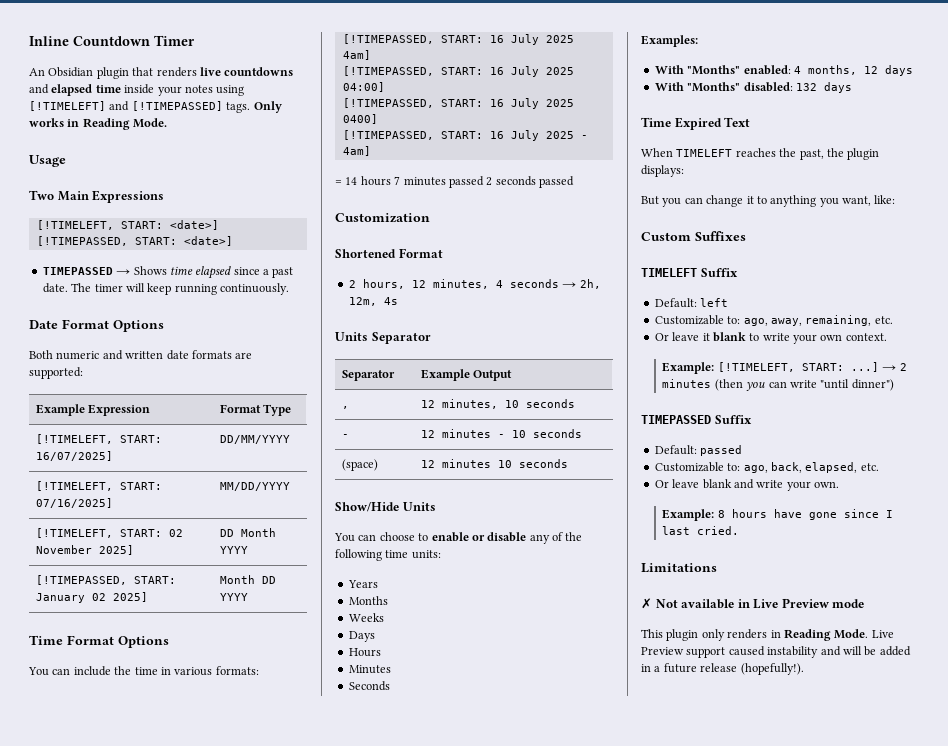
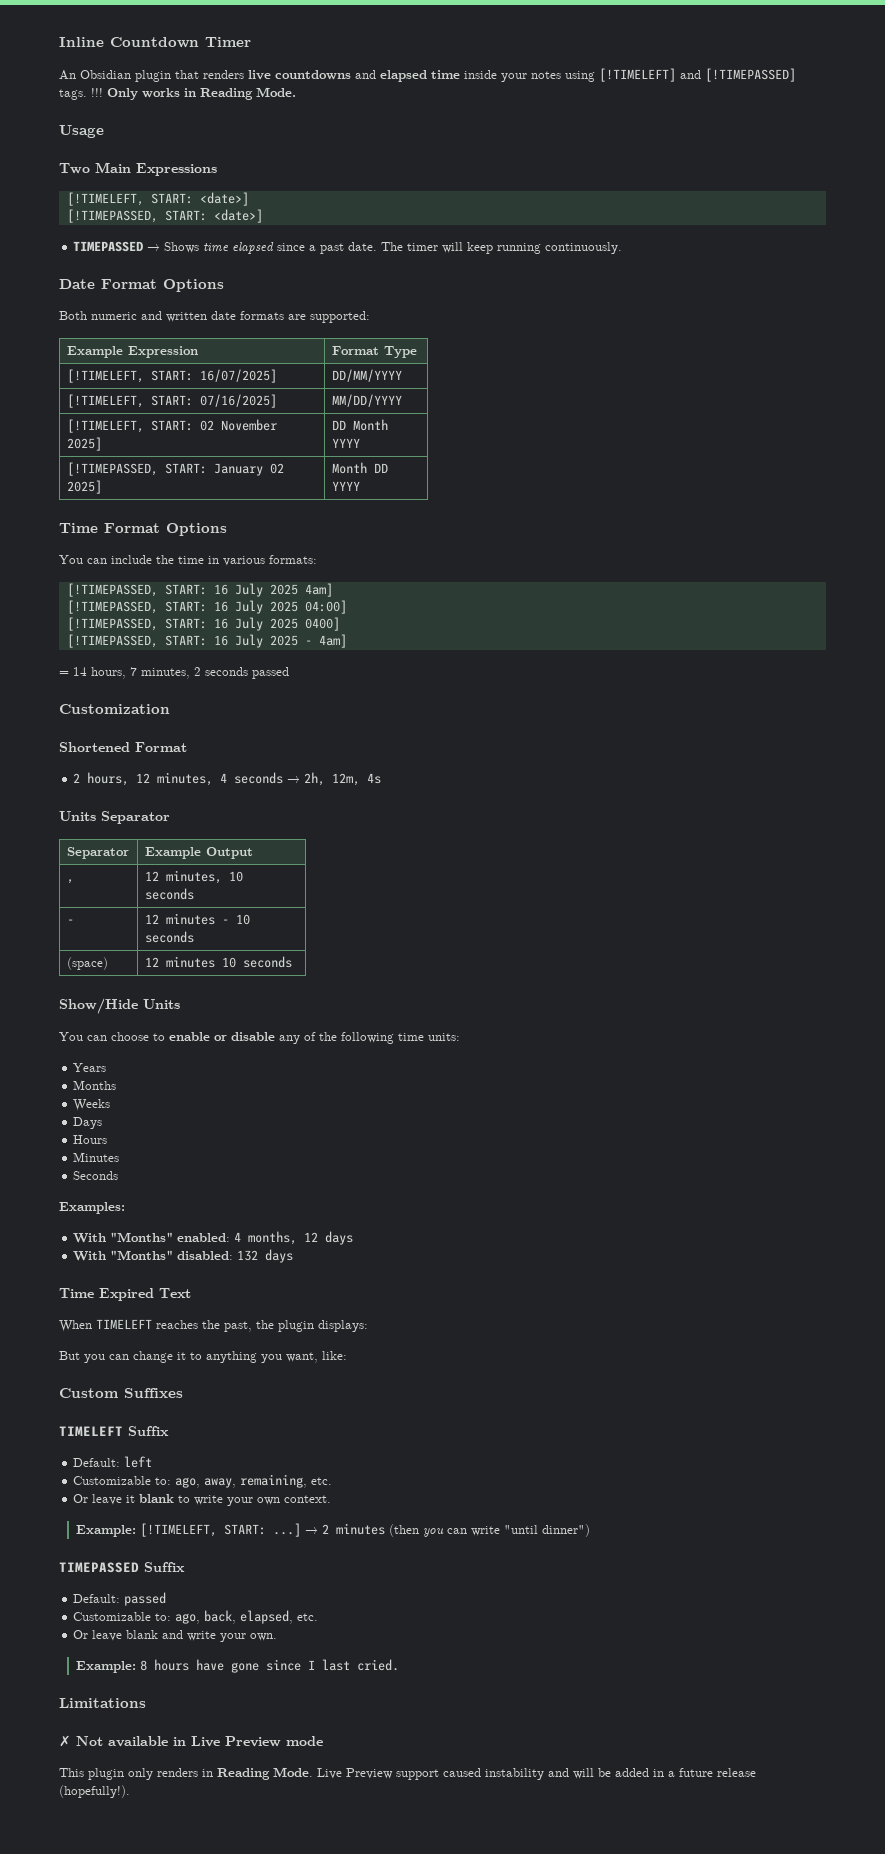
(251, 107) none -> [91,88,103,97] !!!
[360,176,484,188] hours 7 minutes passed -> [91,667,190,679] hours, 7 minutes,

